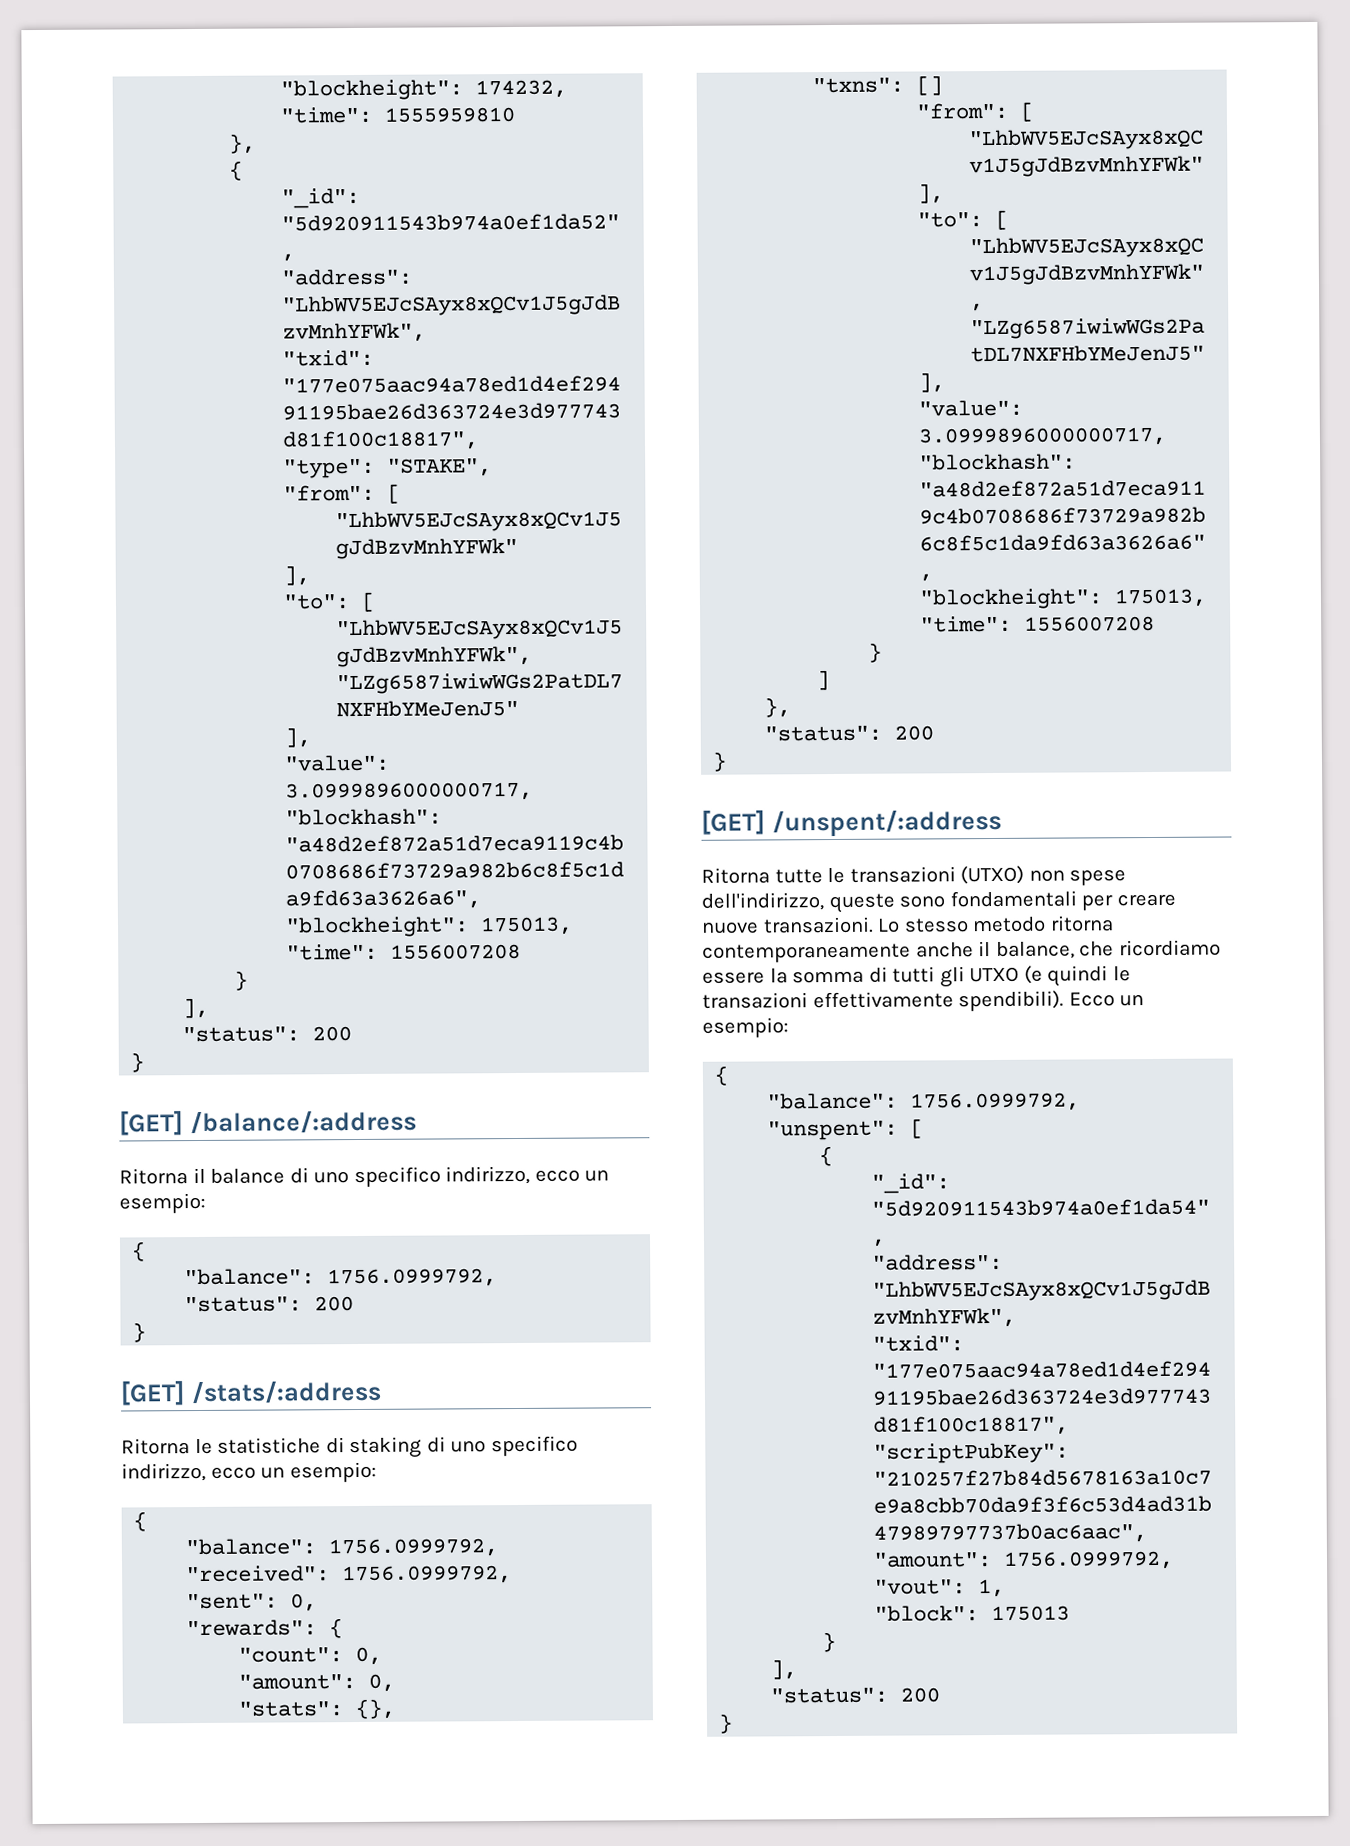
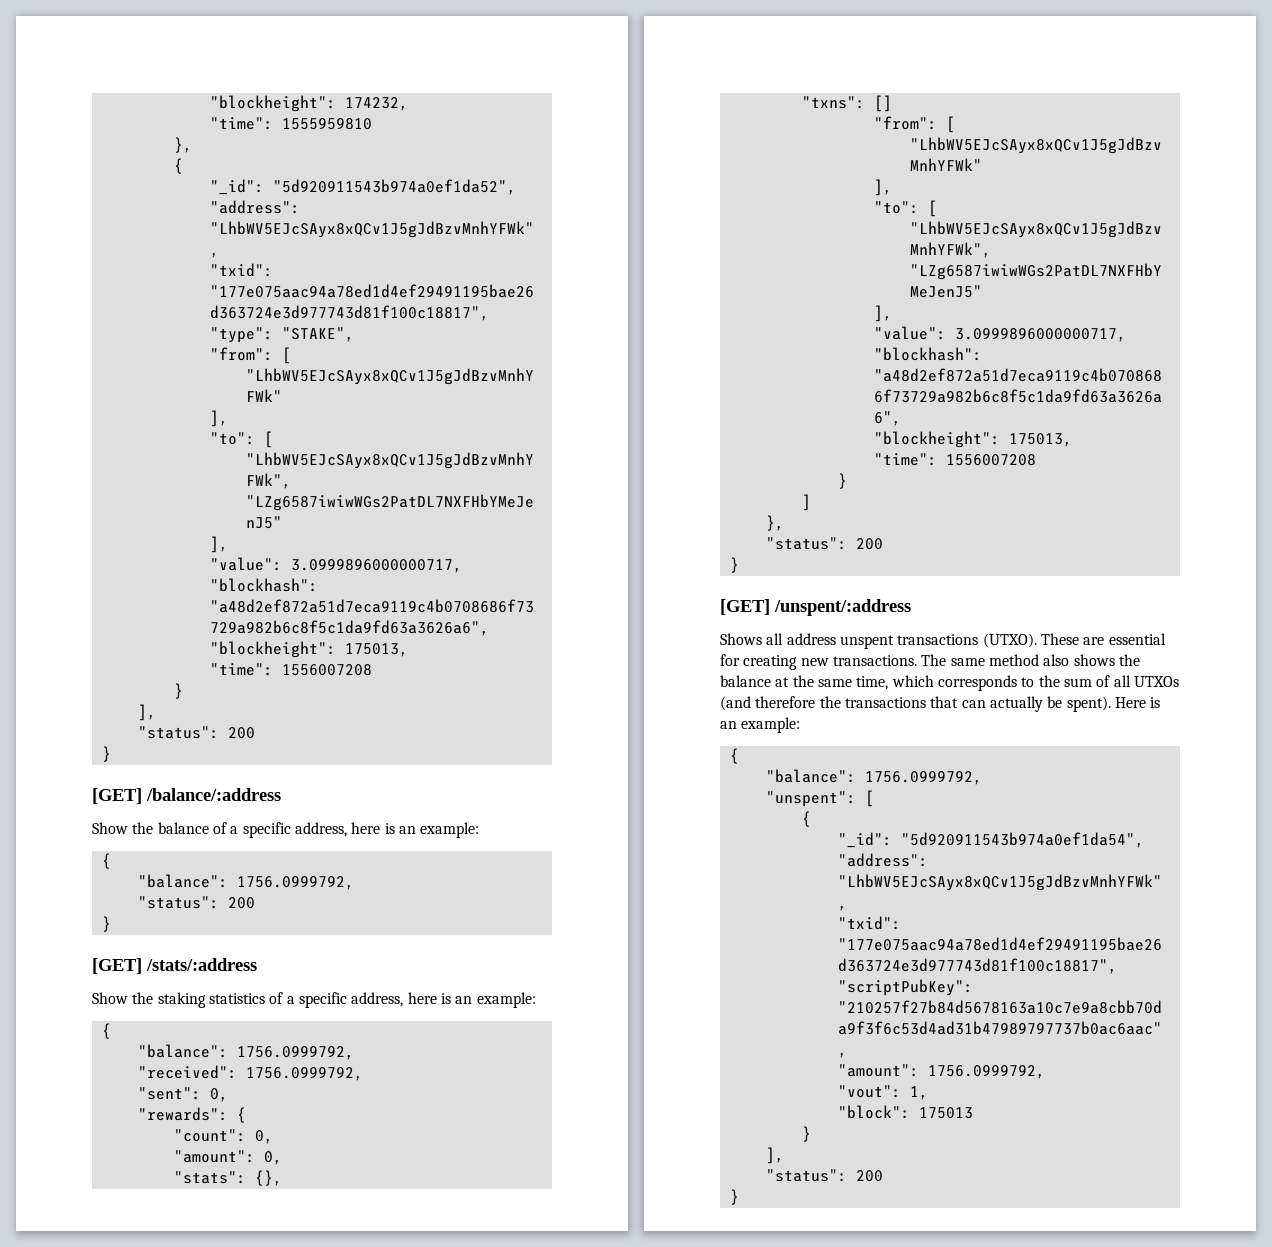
[119,1165,610,1188] [119,1192,206,1214] Ritorna il balance di uno specifico indirizzo, ecco un esempio: -> [92,822,480,838] Show the balance of a specific address, here is an example:
[121,1435,578,1459] [121,1461,377,1483] Ritorna le statistiche di staking di uno specifico indirizzo, ecco un esempio: -> [92,992,536,1008] Show the staking statistics of a specific address, here is an example:
[701,865,1127,886] [701,890,1176,914] [701,915,1114,934] [702,939,1221,963] [702,965,1131,988] [702,990,1145,1012] [702,1017,789,1038] Ritorna tutte le transazioni (UTXO) non spese dell'indirizzo, queste sono fondamentali per creare nuove transazioni. Lo stesso metodo ritorna contemporaneamente anche il balance, che ricordiamo essere la somma di tutti gli UTXO (e quindi le transazioni effettivamente spendibili). Ecco un esempio: -> [720,633,1166,649] [720,654,1140,670] [720,675,1179,691] [720,696,1161,712] [720,717,801,733] Shows all address unspent transactions (UTXO). These are essential for creating new transactions. The same method also shows the balance at the same time, which corresponds to the sum of all UTXOs (and therefore the transactions that can actually be spent). Here is an example:

